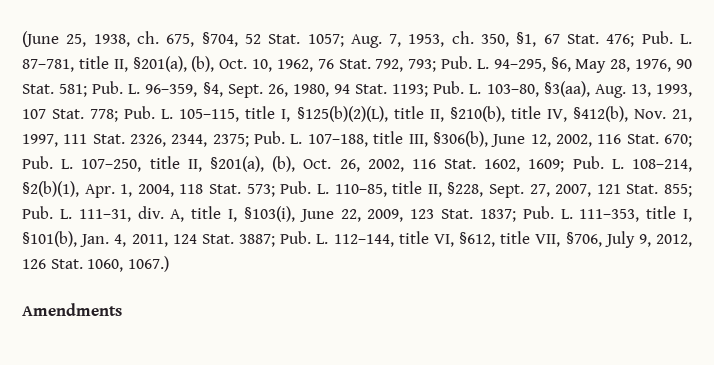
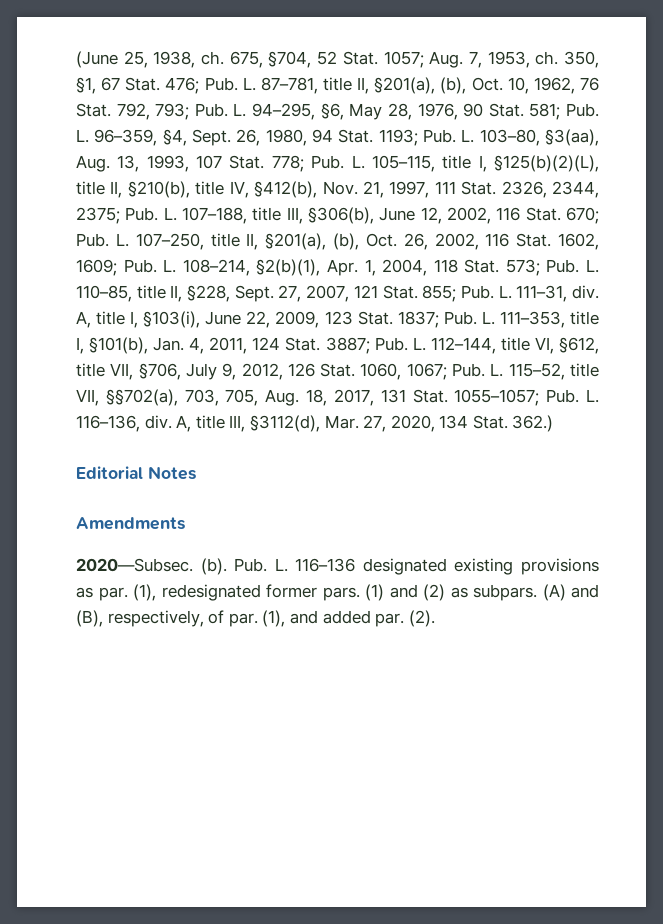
[127,256,169,272] [22,303,122,316] 1067.) // Amendments -> [406,363,599,380] [76,389,599,406] [76,415,554,432] [76,466,196,480] [76,517,185,530] [76,558,599,575] [76,584,599,601] [76,610,435,627] 1067; Pub. L. 115–52, title VII, §§702(a), 703, 705, Aug. 18, 2017, 131 Stat. 1055–1057; Pub. L. 116–136, div. A, title III, §3112(d), Mar. 27, 2020, 134 Stat. 362.) // Editorial Notes // Amendments // 2020—Subsec. (b). Pub. L. 116–136 designated existing provisions as par. (1), redesignated former pars. (1) and (2) as subpars. (A) and (B), respectively, of par. (1), and added par. (2).

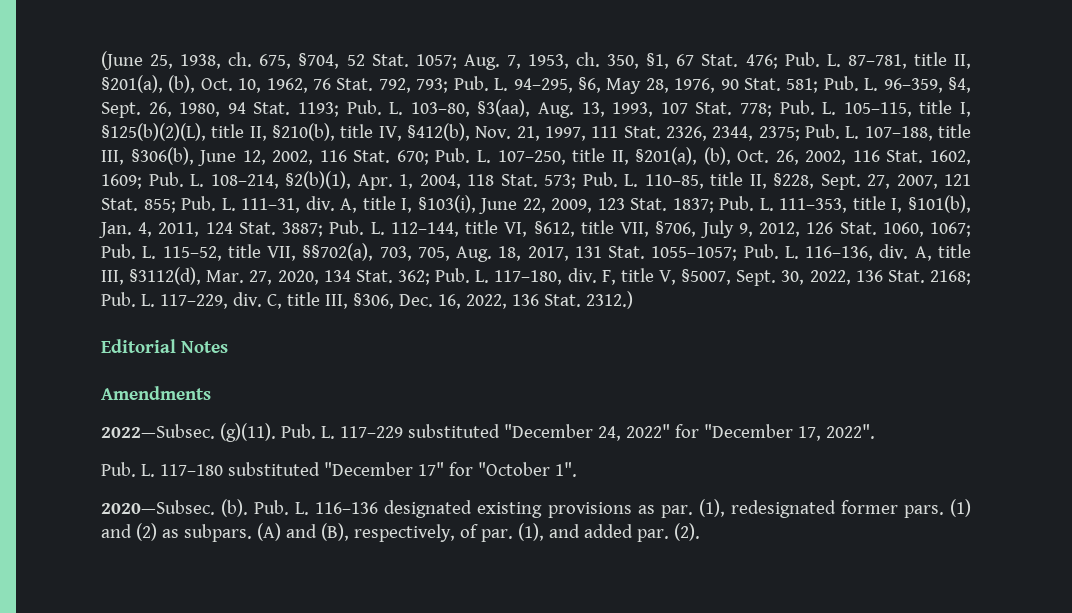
[512,415,554,432] [76,466,196,480] [76,517,185,530] 362.) // Editorial Notes // Amendments -> [398,268,971,286] [101,291,633,309] [101,339,228,353] [101,386,211,400] [101,423,875,442] [101,462,577,477] 362; Pub. L. 117–180, div. F, title V, §5007, Sept. 30, 2022, 136 Stat. 2168; Pub. L. 117–229, div. C, title III, §306, Dec. 16, 2022, 136 Stat. 2312.) // Editorial Notes // Amendments // 2022—Subsec. (g)(11). Pub. L. 117–229 substituted "December 24, 2022" for "December 17, 2022". // Pub. L. 117–180 substituted "December 17" for "October 1".

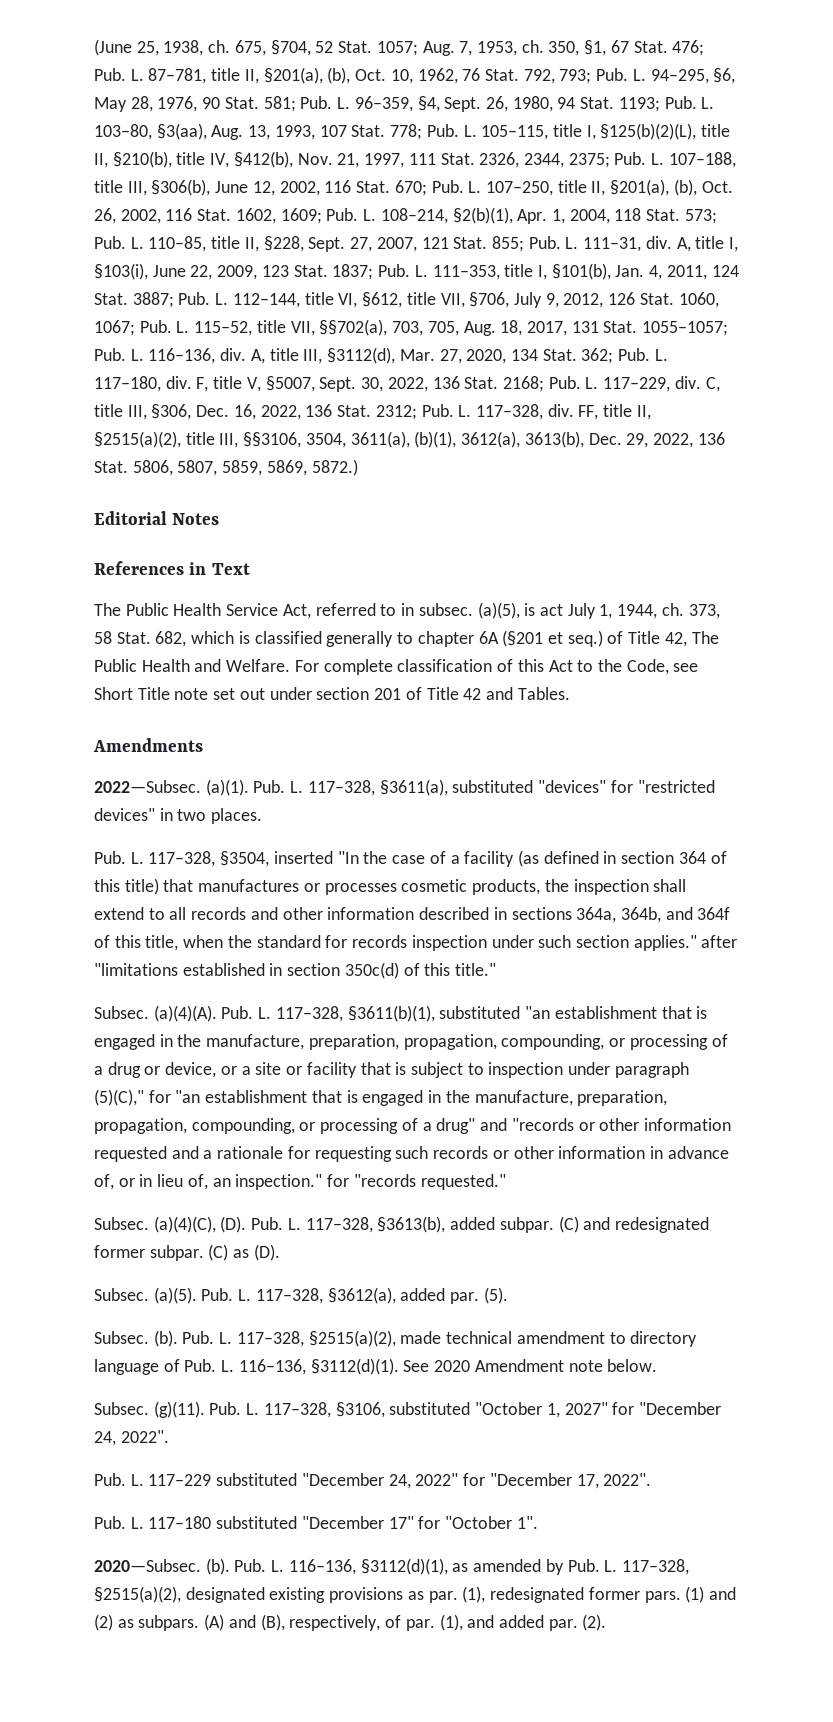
[585,291,633,309] [101,339,228,353] [101,386,211,400] [101,423,276,442] 2312.) // Editorial Notes // Amendments // 2022—Subsec. (g)(11). -> [375,404,651,420] [94,431,725,448] [94,459,358,476] [94,511,220,525] [94,561,250,575] [94,602,720,619] [94,630,719,647] [94,659,699,675] [94,687,570,700] [93,738,203,752] [94,779,715,796] [94,808,263,824] [94,850,727,867] [94,878,687,895] [94,907,731,923] [94,935,738,951] [94,962,497,979] [94,1005,708,1022] [94,1034,728,1050] [94,1062,689,1078] [94,1089,668,1106] [94,1118,731,1134] [94,1146,729,1162] [94,1174,506,1190] [94,1216,709,1233] [94,1244,280,1261] [94,1287,508,1304] [94,1330,698,1347] [94,1358,658,1375] [94,1401,721,1418] [94,1430,169,1446] 2312; Pub. L. 117–328, div. FF, title II, §2515(a)(2), title III, §§3106, 3504, 3611(a), (b)(1), 3612(a), 3613(b), Dec. 29, 2022, 136 Stat. 5806, 5807, 5859, 5869, 5872.) // Editorial Notes // References in Text // The Public Health Service Act, referred to in subsec. (a)(5), is act July 1, 1944, ch. 373, 58 Stat. 682, which is classified generally to chapter 6A (§201 et seq.) of Title 42, The Public Health and Welfare. For complete classification of this Act to the Code, see Short Title note set out under section 201 of Title 42 and Tables. // Amendments // 2022—Subsec. (a)(1). Pub. L. 117–328, §3611(a), substituted "devices" for "restricted devices" in two places. // Pub. L. 117–328, §3504, inserted "In the case of a facility (as defined in section 364 of this title) that manufactures or processes cosmetic products, the inspection shall extend to all records and other information described in sections 364a, 364b, and 364f of this title, when the standard for records inspection under such section applies." after "limitations established in section 350c(d) of this title." // Subsec. (a)(4)(A). Pub. L. 117–328, §3611(b)(1), substituted "an establishment that is engaged in the manufacture, preparation, propagation, compounding, or processing of a drug or device, or a site or facility that is subject to inspection under paragraph (5)(C)," for "an establishment that is engaged in the manufacture, preparation, propagation, compounding, or processing of a drug" and "records or other information requested and a rationale for requesting such records or other information in advance of, or in lieu of, an inspection." for "records requested." // Subsec. (a)(4)(C), (D). Pub. L. 117–328, §3613(b), added subpar. (C) and redesignated former subpar. (C) as (D). // Subsec. (a)(5). Pub. L. 117–328, §3612(a), added par. (5). // Subsec. (b). Pub. L. 117–328, §2515(a)(2), made technical amendment to directory language of Pub. L. 116–136, §3112(d)(1). See 2020 Amendment note below. // Subsec. (g)(11). Pub. L. 117–328, §3106, substituted "October 1, 2027" for "December 24, 2022". //
[315,502,379,514] 116–136 -> [288,1558,689,1575] [94,1586,181,1603] 116–136, §3112(d)(1), as amended by Pub. L. 117–328, §2515(a)(2),

